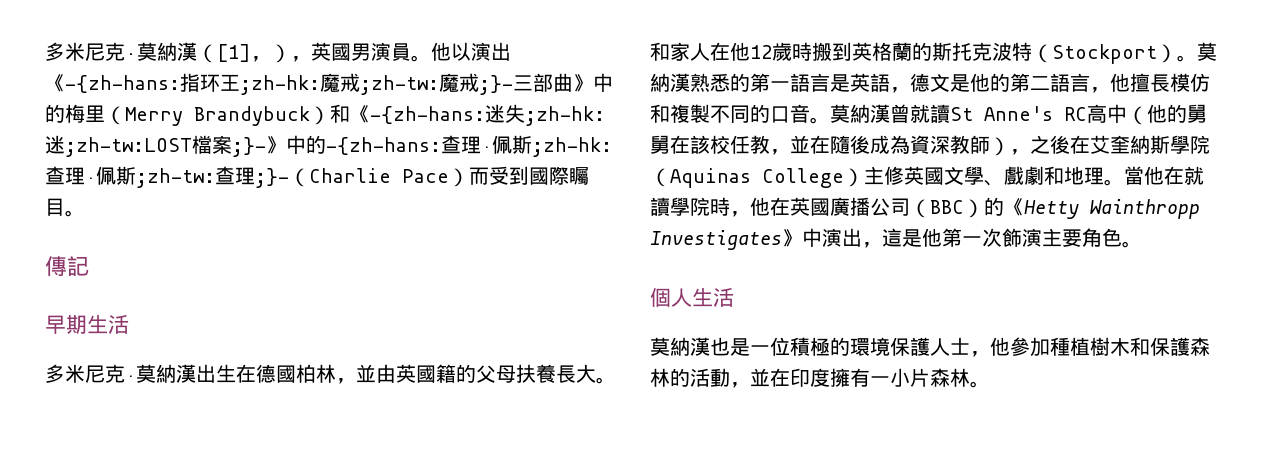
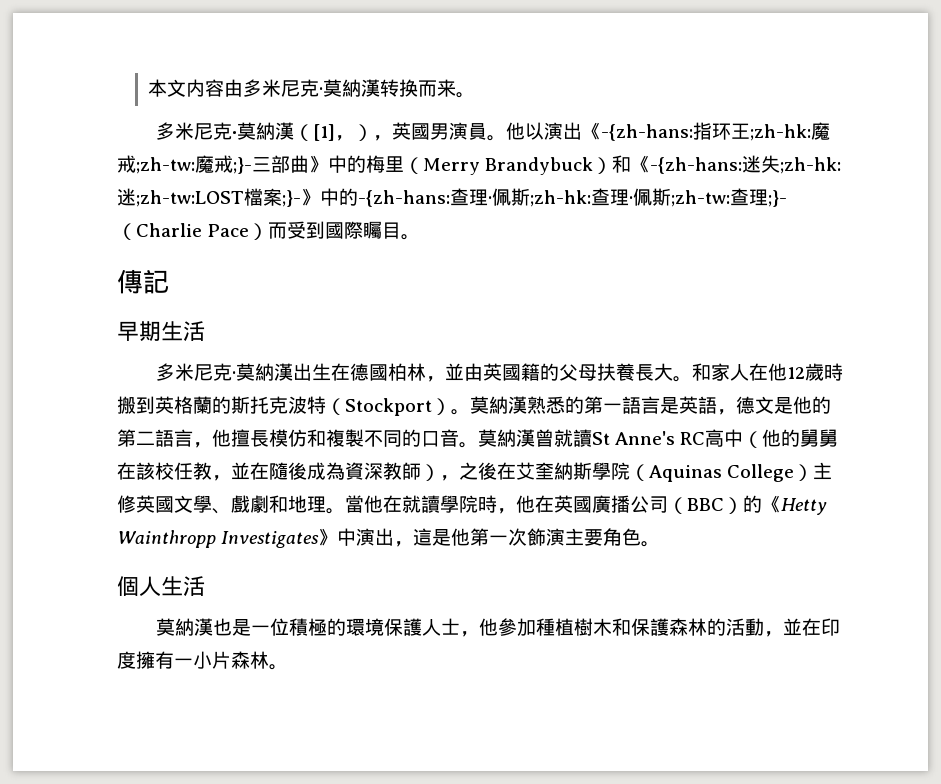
(45, 51) none -> [148,79,476,98] 本文内容由多米尼克·莫納漢转换而来。 //

